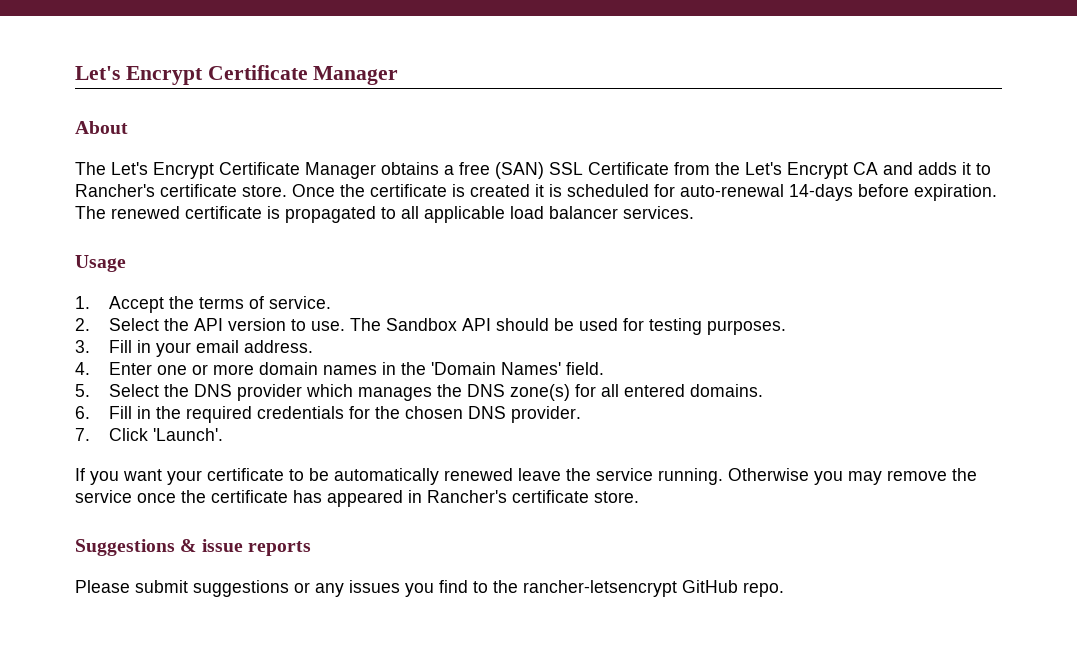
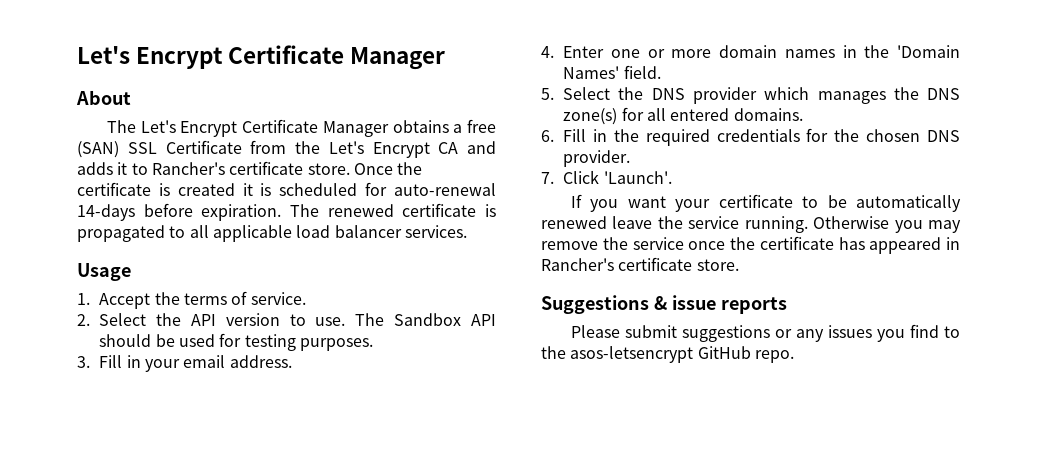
[523,580,677,597] rancher-letsencrypt -> [570,346,694,363] asos-letsencrypt

